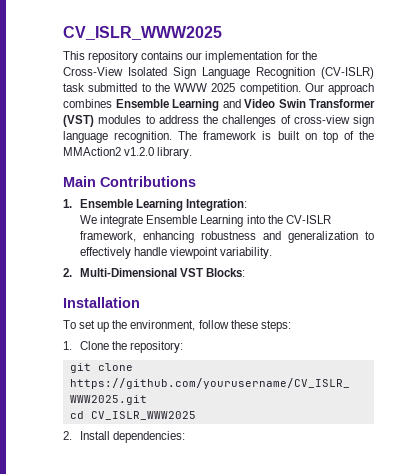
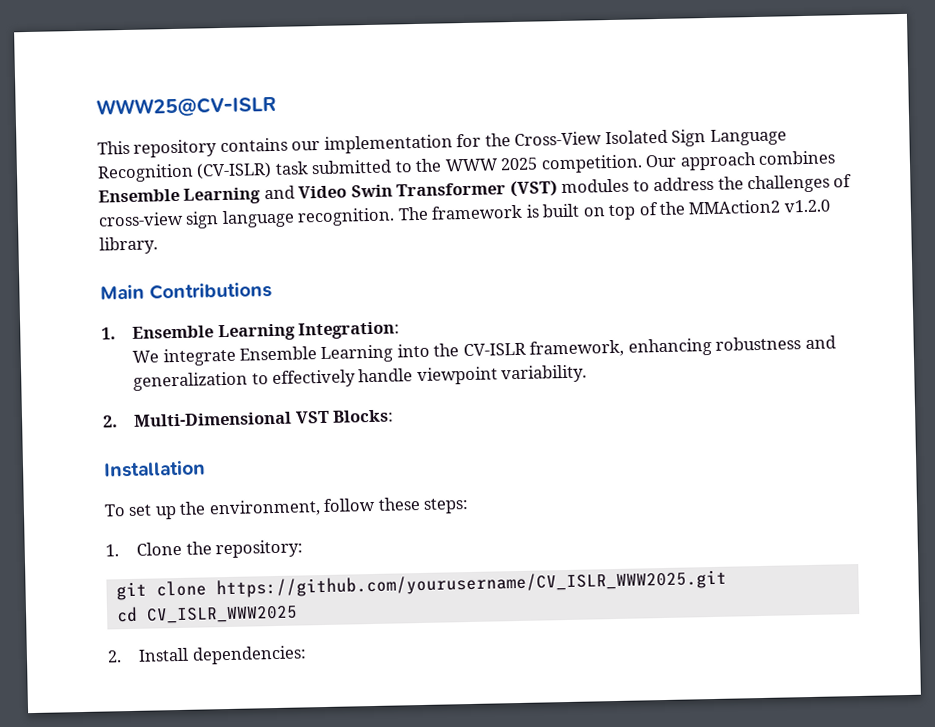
[63,26,222,40] CV_ISLR_WWW2025 -> [96,95,277,118] WWW25@CV-ISLR

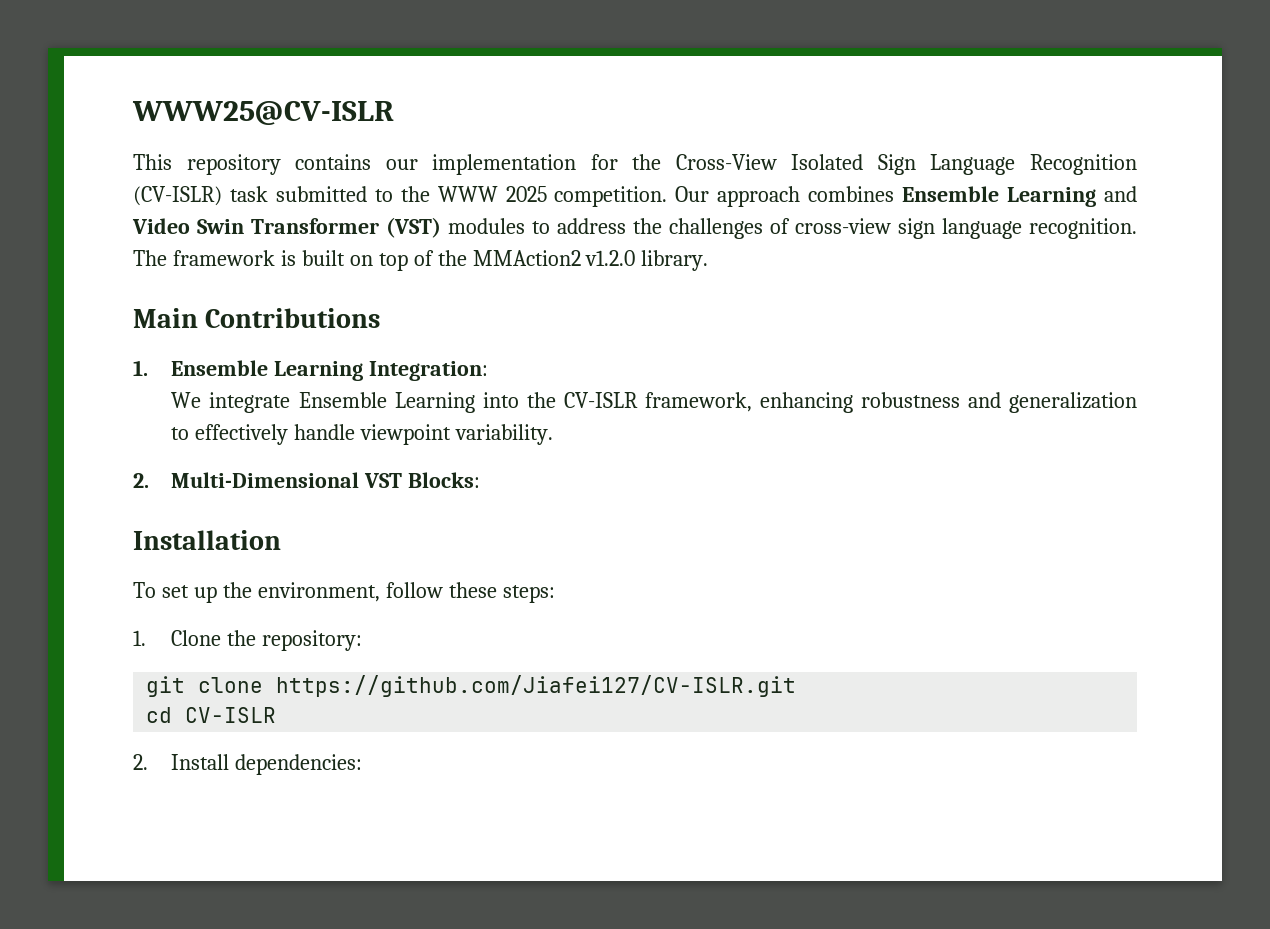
[215,569,727,599] https://github.com/yourusername/CV_ISLR_WWW2025.git -> [276,675,797,697] https://github.com/Jiafei127/CV-ISLR.git
[145,605,298,624] CV_ISLR_WWW2025 -> [185,707,277,723] CV-ISLR

